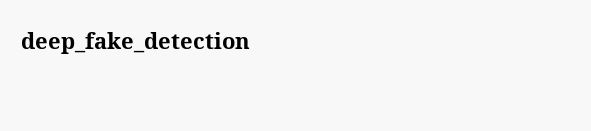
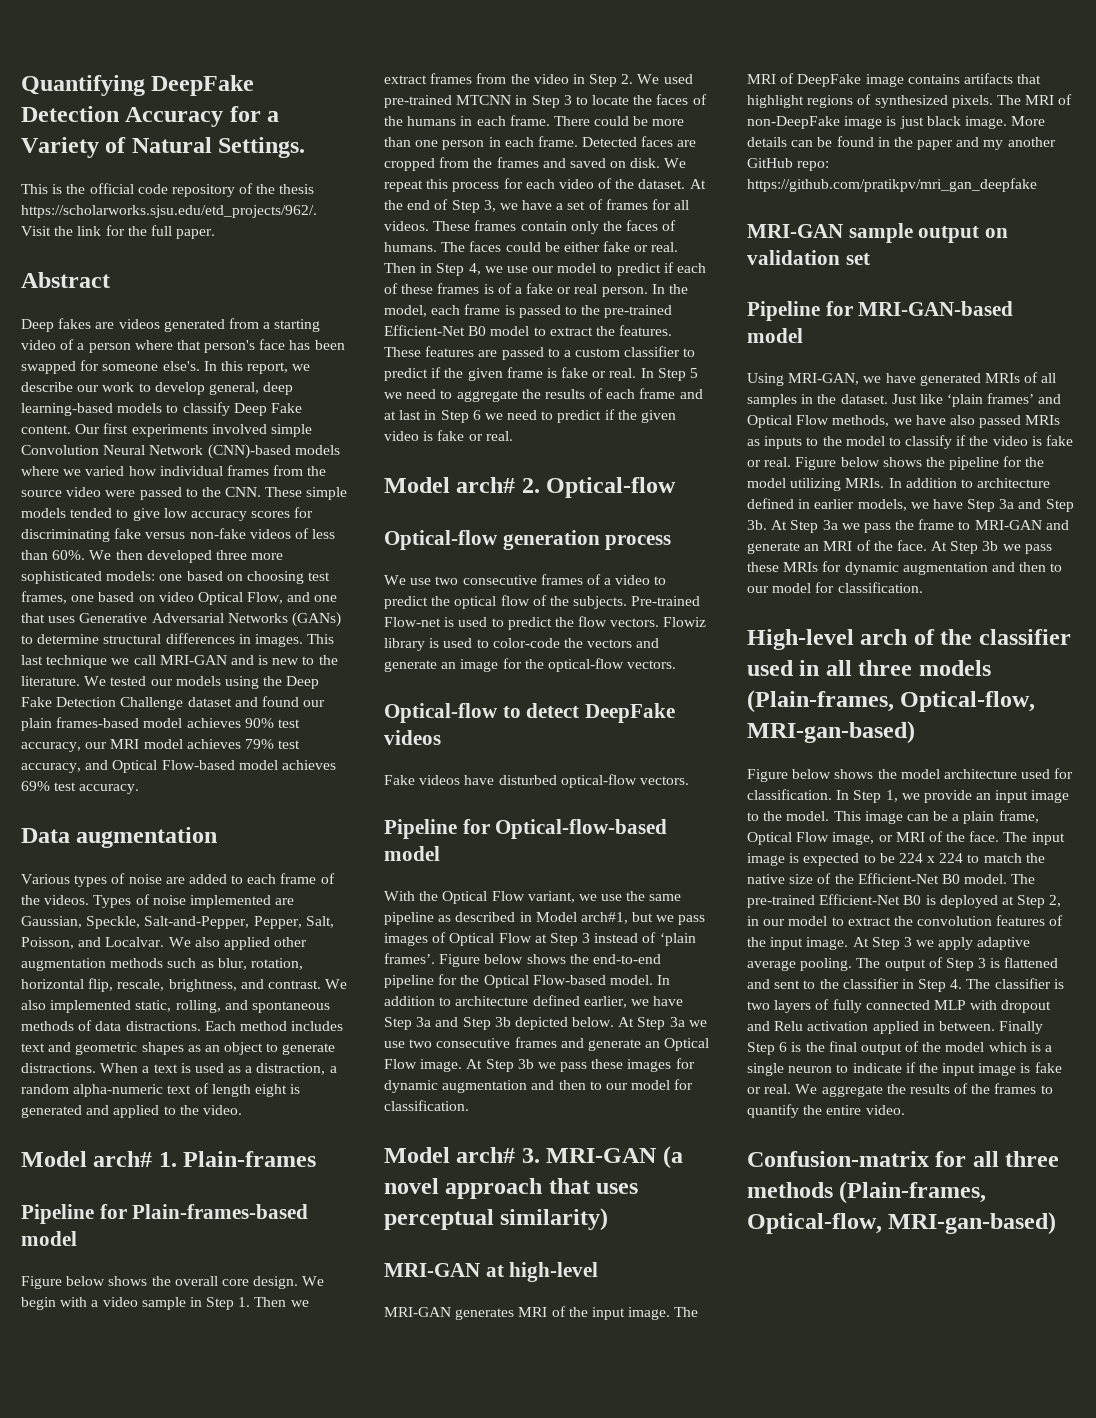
[21,32,250,54] deep_fake_detection -> [21,75,255,96] [21,106,280,127] [21,137,306,158] [21,183,315,197] [21,205,317,218] [21,225,216,239] [21,272,110,288] [21,318,321,332] [21,339,345,353] [21,360,311,374] [21,382,294,395] [21,402,302,416] [21,423,312,437] [21,444,340,459] [21,465,327,476] [21,487,348,500] [21,507,314,521] [21,528,336,542] [21,550,284,563] [21,571,331,584] [21,591,338,605] [21,612,341,627] [21,633,335,647] [21,655,338,668] [21,676,320,689] [21,696,326,710] [21,717,300,731] [21,739,301,752] [21,760,336,773] [21,781,140,794] [21,827,218,848] [21,873,335,887] [21,894,295,908] [21,916,334,929] [21,937,308,950] [21,958,303,971] [21,978,348,992] [21,1000,330,1013] [21,1020,344,1031] [21,1042,336,1055] [21,1063,337,1075] [21,1083,301,1097] [21,1105,242,1118] [21,1151,317,1167] [21,1204,309,1224] [21,1231,77,1246] [21,1276,325,1289] [21,1297,309,1310] [384,73,693,87] [384,94,707,108] [384,115,685,126] [384,136,697,150] [384,157,687,171] [384,178,706,192] [384,199,690,213] [384,220,677,234] [384,241,679,252] [384,262,707,276] [384,283,689,297] [384,304,673,318] [384,325,673,336] [384,346,696,360] [384,367,699,381] [384,388,703,402] [384,409,677,423] [384,430,513,441] [384,477,677,498] [384,530,672,550] [384,574,667,585] [384,595,701,609] [384,616,707,630] [384,638,660,651] [384,658,677,672] [384,703,676,723] [384,730,441,745] [384,774,689,788] [384,819,668,839] [384,846,440,861] [384,891,682,904] [384,912,706,925] [384,932,696,946] [384,953,661,967] [384,974,671,988] [384,995,684,1008] [384,1017,707,1030] [384,1037,710,1051] [384,1058,695,1072] [384,1079,694,1093] [384,1100,469,1111] [384,1146,683,1169] [384,1178,639,1199] [384,1208,609,1231] [384,1262,599,1282] [384,1306,699,1320] [747,73,1042,87] [747,94,1073,108] [747,116,1046,129] [747,136,1056,150] [747,158,830,171] [747,178,1037,192] [747,223,1009,243] [747,250,870,265] [747,301,1014,321] [747,328,803,343] [747,372,1057,386] [747,393,1062,407] [747,415,1061,428] [747,435,1074,449] [747,456,1045,470] [747,478,1051,491] [747,498,1074,512] [747,519,1069,533] [747,540,1052,554] [747,561,1063,575] [747,582,923,593] [747,629,1071,650] [747,660,991,676] [747,690,1036,713] [747,721,915,744] [747,768,1074,782] [747,789,1070,803] [747,810,1039,824] [747,831,1065,845] [747,853,1045,866] [747,873,1036,884] [747,894,1062,908] [747,915,1064,926] [747,937,1031,950] [747,957,1059,971] [747,978,1064,992] [747,999,1052,1013] [747,1021,1044,1034] [747,1041,1053,1055] [747,1062,1062,1076] [747,1083,1053,1097] [747,1104,905,1118] [747,1151,1060,1167] [747,1181,987,1204] [747,1212,1057,1235] Quantifying DeepFake Detection Accuracy for a Variety of Natural Settings. // This is the official code repository of the thesis https://scholarworks.sjsu.edu/etd_projects/962/. Visit the link for the full paper. // Abstract // Deep fakes are videos generated from a starting video of a person where that person's face has been swapped for someone else's. In this report, we describe our work to develop general, deep learning-based models to classify Deep Fake content. Our first experiments involved simple Convolution Neural Network (CNN)-based models where we varied how individual frames from the source video were passed to the CNN. These simple models tended to give low accuracy scores for discriminating fake versus non-fake videos of less than 60%. We then developed three more sophisticated models: one based on choosing test frames, one based on video Optical Flow, and one that uses Generative Adversarial Networks (GANs) to determine structural differences in images. This last technique we call MRI-GAN and is new to the literature. We tested our models using the Deep Fake Detection Challenge dataset and found our plain frames-based model achieves 90% test accuracy, our MRI model achieves 79% test accuracy, and Optical Flow-based model achieves 69% test accuracy. // Data augmentation // Various types of noise are added to each frame of the videos. Types of noise implemented are Gaussian, Speckle, Salt-and-Pepper, Pepper, Salt, Poisson, and Localvar. We also applied other augmentation methods such as blur, rotation, horizontal flip, rescale, brightness, and contrast. We also implemented static, rolling, and spontaneous methods of data distractions. Each method includes text and geometric shapes as an object to generate distractions. When a text is used as a distraction, a random alpha-numeric text of length eight is generated and applied to the video. // Model arch# 1. Plain-frames // Pipeline for Plain-frames-based model // Figure below shows the overall core design. We begin with a video sample in Step 1. Then we extract frames from the video in Step 2. We used pre-trained MTCNN in Step 3 to locate the faces of the humans in each frame. There could be more than one person in each frame. Detected faces are cropped from the frames and saved on disk. We repeat this process for each video of the dataset. At the end of Step 3, we have a set of frames for all videos. These frames contain only the faces of humans. The faces could be either fake or real. Then in Step 4, we use our model to predict if each of these frames is of a fake or real person. In the model, each frame is passed to the pre-trained Efficient-Net B0 model to extract the features. These features are passed to a custom classifier to predict if the given frame is fake or real. In Step 5 we need to aggregate the results of each frame and at last in Step 6 we need to predict if the given video is fake or real. // Model arch# 2. Optical-flow // Optical-flow generation process // We use two consecutive frames of a video to predict the optical flow of the subjects. Pre-trained Flow-net is used to predict the flow vectors. Flowiz library is used to color-code the vectors and generate an image for the optical-flow vectors. // Optical-flow to detect DeepFake videos // Fake videos have disturbed optical-flow vectors. // Pipeline for Optical-flow-based model // With the Optical Flow variant, we use the same pipeline as described in Model arch#1, but we pass images of Optical Flow at Step 3 instead of ‘plain frames’. Figure below shows the end-to-end pipeline for the Optical Flow-based model. In addition to architecture defined earlier, we have Step 3a and Step 3b depicted below. At Step 3a we use two consecutive frames and generate an Optical Flow image. At Step 3b we pass these images for dynamic augmentation and then to our model for classification. // Model arch# 3. MRI-GAN (a novel approach that uses perceptual similarity) // MRI-GAN at high-level // MRI-GAN generates MRI of the input image. The MRI of DeepFake image contains artifacts that highlight regions of synthesized pixels. The MRI of non-DeepFake image is just black image. More details can be found in the paper and my another GitHub repo: https://github.com/pratikpv/mri_gan_deepfake // MRI-GAN sample output on validation set // Pipeline for MRI-GAN-based model // Using MRI-GAN, we have generated MRIs of all samples in the dataset. Just like ‘plain frames’ and Optical Flow methods, we have also passed MRIs as inputs to the model to classify if the video is fake or real. Figure below shows the pipeline for the model utilizing MRIs. In addition to architecture defined in earlier models, we have Step 3a and Step 3b. At Step 3a we pass the frame to MRI-GAN and generate an MRI of the face. At Step 3b we pass these MRIs for dynamic augmentation and then to our model for classification. // High-level arch of the classifier used in all three models (Plain-frames, Optical-flow, MRI-gan-based) // Figure below shows the model architecture used for classification. In Step 1, we provide an input image to the model. This image can be a plain frame, Optical Flow image, or MRI of the face. The input image is expected to be 224 x 224 to match the native size of the Efficient-Net B0 model. The pre-trained Efficient-Net B0 is deployed at Step 2, in our model to extract the convolution features of the input image. At Step 3 we apply adaptive average pooling. The output of Step 3 is flattened and sent to the classifier in Step 4. The classifier is two layers of fully connected MLP with dropout and Relu activation applied in between. Finally Step 6 is the final output of the model which is a single neuron to indicate if the input image is fake or real. We aggregate the results of the frames to quantify the entire video. // Confusion-matrix for all three methods (Plain-frames, Optical-flow, MRI-gan-based)

